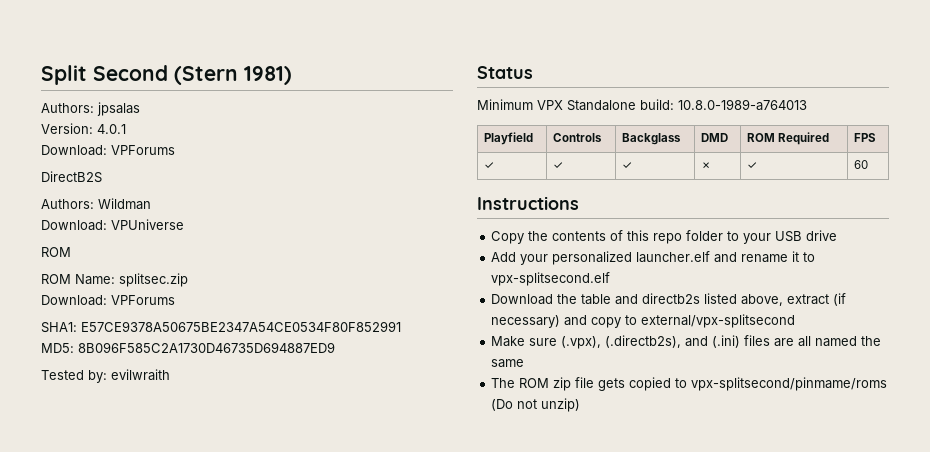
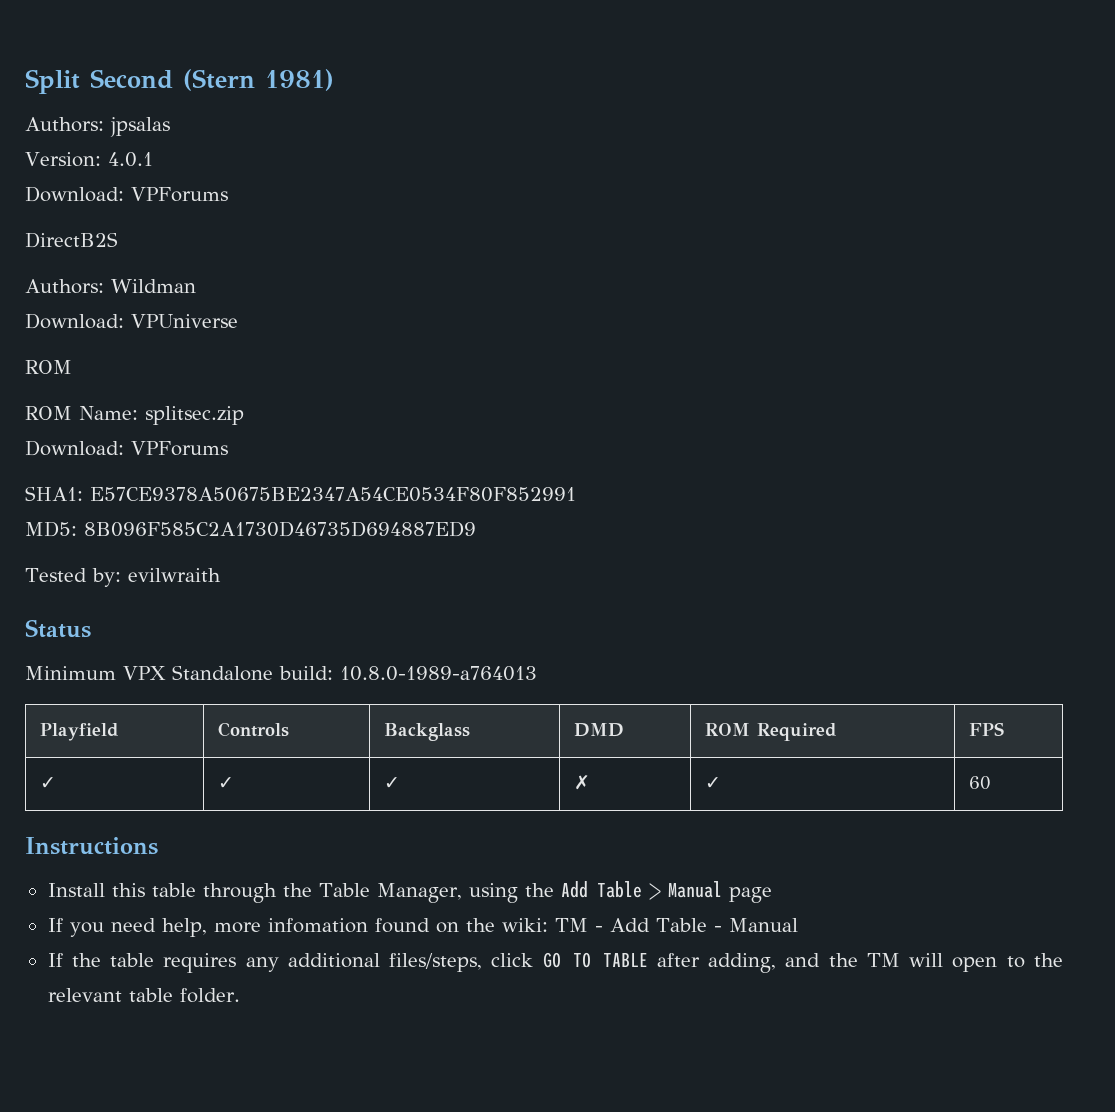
[491,230,838,244] [491,251,816,265] [491,272,611,286] [491,293,847,306] [491,314,796,328] [491,335,882,349] [491,359,525,368] [491,377,888,391] [491,398,581,412] Copy the contents of this repo folder to your USB drive // Add your personalized launcher.elf and rename it to vpx-splitsecond.elf // Download the table and directb2s listed above, extract (if necessary) and copy to external/vpx-splitsecond // Make sure (.vpx), (.directb2s), and (.ini) files are all named the same // The ROM zip file gets copied to vpx-splitsecond/pinmame/roms (Do not unzip) -> [47,881,772,903] [47,918,798,937] [47,952,1063,973] [47,988,240,1003] Install this table through the Table Manager, using the Add Table > Manual page // If you need help, more infomation found on the wiki: TM - Add Table - Manual // If the table requires any additional files/steps, click GO TO TABLE after adding, and the TM will open to the relevant table folder.

